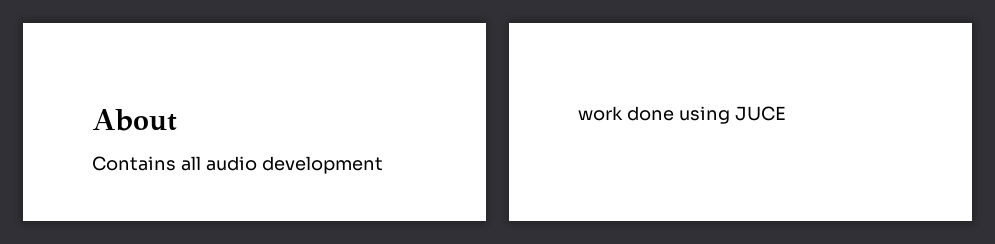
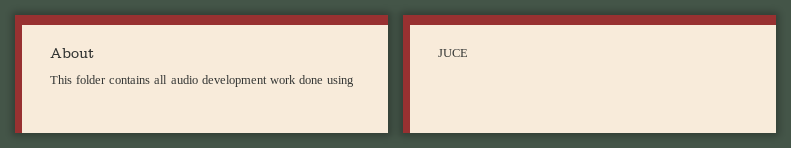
[92,156,176,171] Contains -> [50,75,151,84] This folder contains

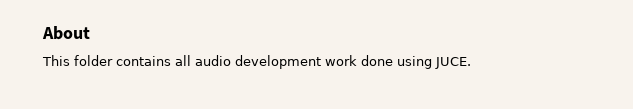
[438,49,468,57] JUCE -> [435,57,471,69] JUCE.

